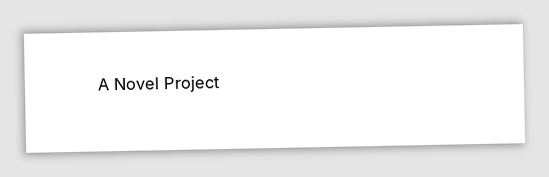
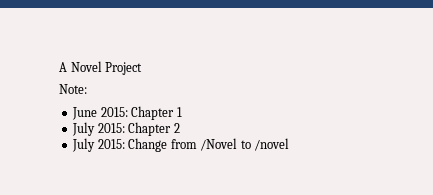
(221, 84) none -> [59,84,87,94] [72,106,182,120] [72,122,180,136] [72,138,290,152] // Note: // June 2015: Chapter 1 // July 2015: Chapter 2 // July 2015: Change from /Novel to /novel

